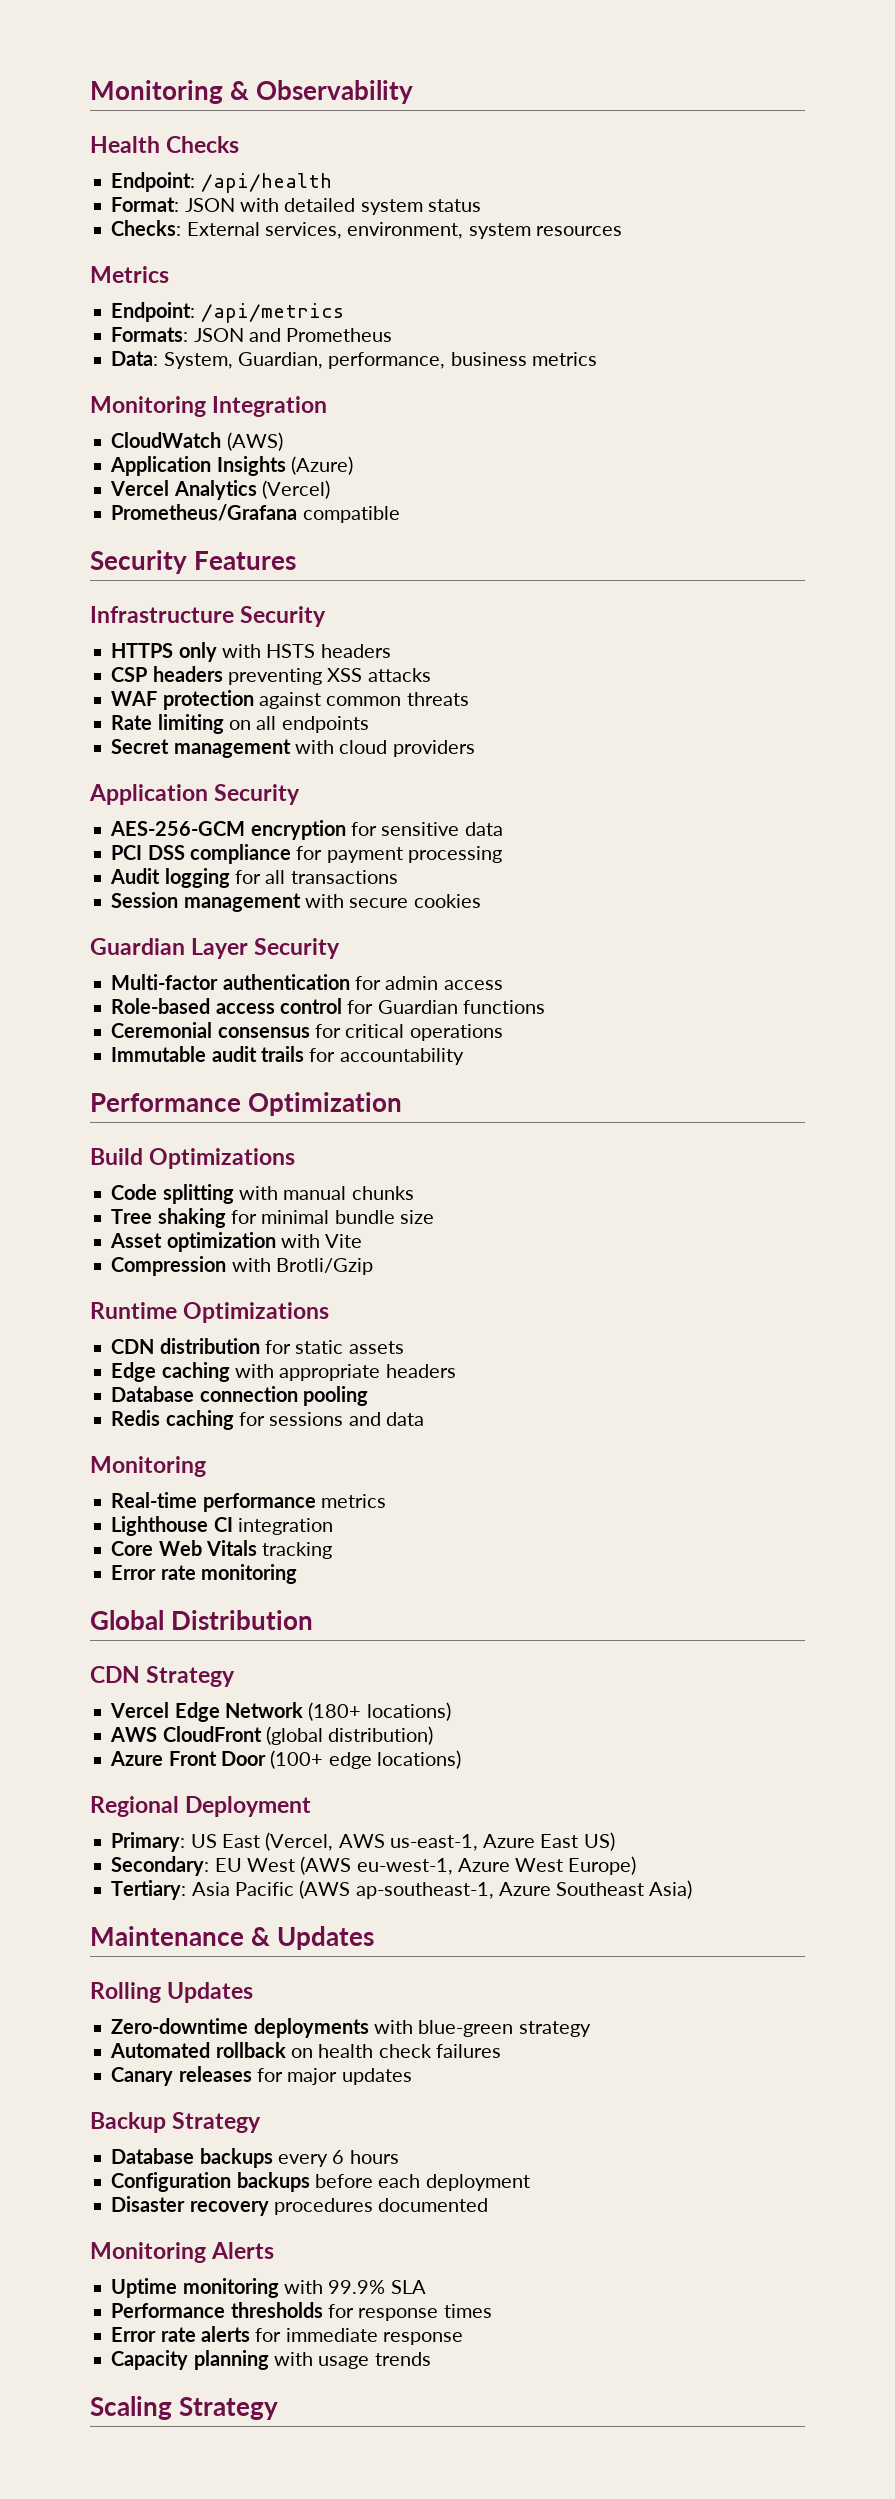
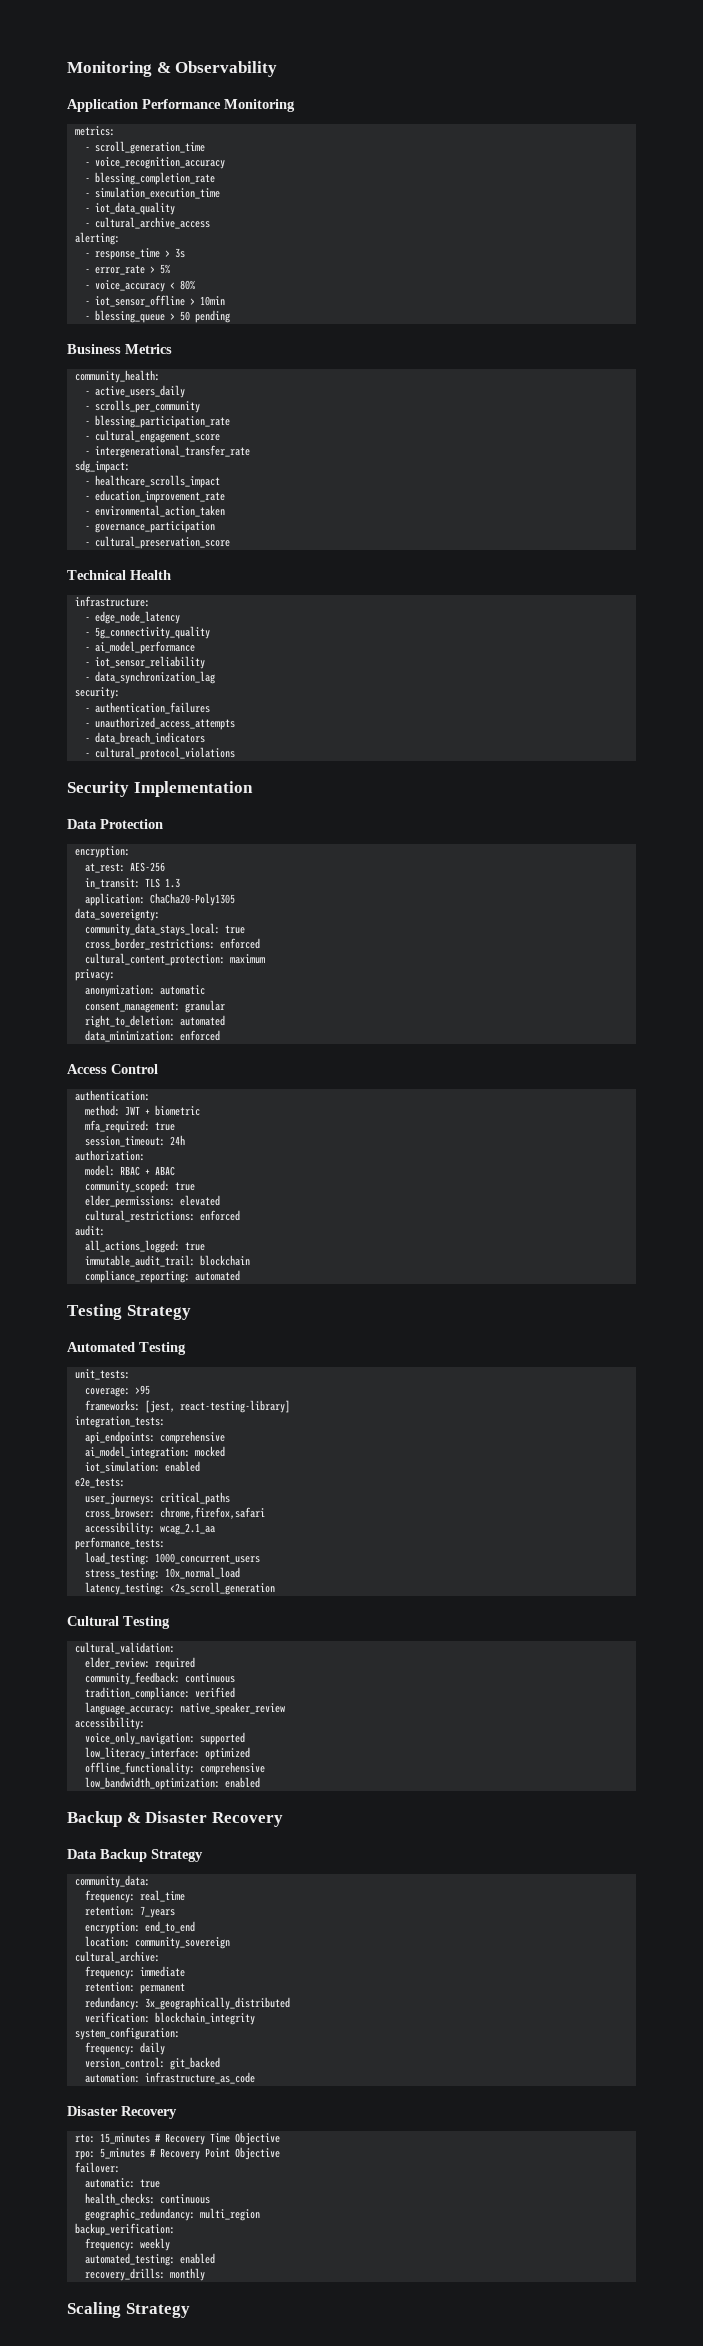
[90,136,240,153] [111,172,332,193] [111,197,481,215] [111,220,622,239] [90,266,169,283] [111,302,344,323] [111,327,393,342] [111,351,597,369] [90,396,328,417] [111,432,283,451] [110,456,353,476] [110,480,330,500] [111,504,400,523] [90,550,297,574] [90,606,327,627] [111,642,391,662] [111,666,431,685] [111,690,469,710] [111,714,369,734] [111,739,475,758] [89,784,301,805] [110,820,503,840] [111,844,502,864] [110,868,398,888] [111,892,481,912] [90,938,341,959] [111,974,503,990] [111,998,545,1014] [111,1022,503,1041] [111,1046,464,1065] [90,1092,403,1116] [90,1148,296,1169] [111,1184,414,1204] [111,1208,434,1228] [110,1232,363,1252] [111,1256,373,1276] [90,1302,330,1323] [111,1338,404,1354] [111,1362,456,1382] [111,1386,368,1406] [111,1410,424,1430] [90,1456,206,1477] [111,1492,386,1512] [111,1516,333,1536] [111,1540,333,1559] [111,1564,297,1584] [90,1610,314,1630] [90,1666,236,1687] [110,1702,451,1722] [110,1726,434,1745] [110,1750,461,1769] [90,1796,312,1817] [111,1832,615,1852] [111,1856,637,1876] [111,1880,693,1900] [90,1926,375,1950] [90,1982,254,2003] [111,2018,591,2038] [110,2042,501,2058] [111,2066,412,2086] [90,2112,262,2133] [111,2148,399,2168] [111,2172,530,2192] [111,2196,489,2216] [90,2242,275,2263] [111,2278,426,2298] [111,2302,492,2321] [111,2326,463,2345] [111,2350,431,2370] Health Checks // Endpoint: /api/health // Format: JSON with detailed system status // Checks: External services, environment, system resources // Metrics // Endpoint: /api/metrics // Formats: JSON and Prometheus // Data: System, Guardian, performance, business metrics // Monitoring Integration // CloudWatch (AWS) // Application Insights (Azure) // Vercel Analytics (Vercel) // Prometheus/Grafana compatible // Security Features // Infrastructure Security // HTTPS only with HSTS headers // CSP headers preventing XSS attacks // WAF protection against common threats // Rate limiting on all endpoints // Secret management with cloud providers // Application Security // AES-256-GCM encryption for sensitive data // PCI DSS compliance for payment processing // Audit logging for all transactions // Session management with secure cookies // Guardian Layer Security // Multi-factor authentication for admin access // Role-based access control for Guardian functions // Ceremonial consensus for critical operations // Immutable audit trails for accountability // Performance Optimization // Build Optimizations // Code splitting with manual chunks // Tree shaking for minimal bundle size // Asset optimization with Vite // Compression with Brotli/Gzip // Runtime Optimizations // CDN distribution for static assets // Edge caching with appropriate headers // Database connection pooling // Redis caching for sessions and data // Monitoring // Real-time performance metrics // Lighthouse CI integration // Core Web Vitals tracking // Error rate monitoring // Global Distribution // CDN Strategy // Vercel Edge Network (180+ locations) // AWS CloudFront (global distribution) // Azure Front Door (100+ edge locations) // Regional Deployment // Primary: US East (Vercel, AWS us-east-1, Azure East US) // Secondary: EU West (AWS eu-west-1, Azure West Europe) // Tertiary: Asia Pacific (AWS ap-southeast-1, Azure Southeast Asia) // Maintenance & Updates // Rolling Updates // Zero-downtime deployments with blue-green strategy // Automated rollback on health check failures // Canary releases for major updates // Backup Strategy // Database backups every 6 hours // Configuration backups before each deployment // Disaster recovery procedures documented // Monitoring Alerts // Uptime monitoring with 99.9% SLA // Performance thresholds for response times // Error rate alerts for immediate response // Capacity planning with usage trends -> [67,99,295,112] [74,126,115,136] [84,141,205,154] [84,157,225,169] [84,172,215,185] [84,187,220,199] [84,202,175,215] [84,217,210,229] [74,232,120,245] [84,248,185,260] [84,264,170,275] [84,280,195,292] [84,295,225,307] [84,310,230,323] [67,344,172,354] [74,370,160,383] [84,385,185,398] [84,400,200,413] [84,415,230,428] [84,430,220,443] [84,445,250,458] [74,460,130,473] [84,475,220,488] [84,490,225,503] [84,505,225,517] [84,521,215,533] [84,536,230,549] [67,570,171,580] [74,596,150,607] [84,611,180,624] [84,626,210,639] [84,641,195,654] [84,656,205,669] [84,671,215,684] [74,687,120,699] [84,702,210,714] [84,717,235,730] [84,732,205,744] [84,747,235,760] [67,781,253,797] [67,819,163,829] [74,846,130,858] [84,862,165,873] [84,878,180,889] [84,893,235,906] [74,908,160,921] [84,923,245,936] [84,938,260,950] [84,953,265,966] [74,969,115,981] [84,985,205,997] [84,1000,225,1013] [84,1015,225,1028] [84,1030,220,1042] [67,1064,158,1074] [74,1090,150,1101] [84,1105,200,1116] [84,1120,175,1133] [84,1135,185,1147] [74,1150,145,1161] [84,1165,175,1176] [84,1180,195,1193] [84,1195,220,1208] [84,1210,240,1222] [74,1225,105,1236] [84,1240,205,1253] [84,1255,250,1267] [84,1270,240,1283] [67,1304,191,1320] [67,1342,186,1355] [74,1369,130,1380] [84,1385,150,1397] [84,1400,290,1413] [74,1416,165,1428] [84,1431,225,1444] [84,1446,225,1459] [84,1461,200,1473] [74,1477,125,1488] [84,1492,230,1505] [84,1507,265,1519] [84,1522,215,1535] [74,1537,165,1550] [84,1552,260,1565] [84,1567,240,1580] [84,1582,275,1595] [67,1616,170,1629] [74,1642,175,1654] [84,1657,195,1670] [84,1672,235,1685] [84,1687,235,1700] [84,1702,285,1715] [74,1717,145,1730] [84,1732,245,1745] [84,1747,250,1760] [84,1762,265,1775] [84,1777,260,1790] [67,1811,283,1827] [67,1849,203,1862] [74,1875,150,1888] [84,1890,185,1903] [84,1906,175,1918] [84,1921,195,1934] [84,1936,230,1949] [74,1951,160,1963] [84,1966,185,1979] [84,1982,185,1994] [84,1997,290,2010] [84,2012,255,2025] [74,2027,180,2040] [84,2042,165,2055] [84,2057,220,2070] [84,2072,255,2084] [67,2106,177,2119] [74,2132,280,2145] [74,2147,280,2160] [74,2162,120,2173] [84,2178,160,2188] [84,2193,210,2205] [84,2208,260,2221] [74,2223,175,2236] [84,2238,170,2251] [84,2253,215,2266] [84,2268,205,2281] Application Performance Monitoring // metrics: // - scroll_generation_time // - voice_recognition_accuracy // - blessing_completion_rate // - simulation_execution_time // - iot_data_quality // - cultural_archive_access // alerting: // - response_time > 3s // - error_rate > 5% // - voice_accuracy < 80% // - iot_sensor_offline > 10min // - blessing_queue > 50 pending // Business Metrics // community_health: // - active_users_daily // - scrolls_per_community // - blessing_participation_rate // - cultural_engagement_score // - intergenerational_transfer_rate // sdg_impact: // - healthcare_scrolls_impact // - education_improvement_rate // - environmental_action_taken // - governance_participation // - cultural_preservation_score // Technical Health // infrastructure: // - edge_node_latency // - 5g_connectivity_quality // - ai_model_performance // - iot_sensor_reliability // - data_synchronization_lag // security: // - authentication_failures // - unauthorized_access_attempts // - data_breach_indicators // - cultural_protocol_violations // Security Implementation // Data Protection // encryption: // at_rest: AES-256 // in_transit: TLS 1.3 // application: ChaCha20-Poly1305 // data_sovereignty: // community_data_stays_local: true // cross_border_restrictions: enforced // cultural_content_protection: maximum // privacy: // anonymization: automatic // consent_management: granular // right_to_deletion: automated // data_minimization: enforced // Access Control // authentication: // method: JWT + biometric // mfa_required: true // session_timeout: 24h // authorization: // model: RBAC + ABAC // community_scoped: true // elder_permissions: elevated // cultural_restrictions: enforced // audit: // all_actions_logged: true // immutable_audit_trail: blockchain // compliance_reporting: automated // Testing Strategy // Automated Testing // unit_tests: // coverage: >95 // frameworks: [jest, react-testing-library] // integration_tests: // api_endpoints: comprehensive // ai_model_integration: mocked // iot_simulation: enabled // e2e_tests: // user_journeys: critical_paths // cross_browser: chrome,firefox,safari // accessibility: wcag_2.1_aa // performance_tests: // load_testing: 1000_concurrent_users // stress_testing: 10x_normal_load // latency_testing: <2s_scroll_generation // Cultural Testing // cultural_validation: // elder_review: required // community_feedback: continuous // tradition_compliance: verified // language_accuracy: native_speaker_review // accessibility: // voice_only_navigation: supported // low_literacy_interface: optimized // offline_functionality: comprehensive // low_bandwidth_optimization: enabled // Backup & Disaster Recovery // Data Backup Strategy // community_data: // frequency: real_time // retention: 7_years // encryption: end_to_end // location: community_sovereign // cultural_archive: // frequency: immediate // retention: permanent // redundancy: 3x_geographically_distributed // verification: blockchain_integrity // system_configuration: // frequency: daily // version_control: git_backed // automation: infrastructure_as_code // Disaster Recovery // rto: 15_minutes # Recovery Time Objective // rpo: 5_minutes # Recovery Point Objective // failover: // automatic: true // health_checks: continuous // geographic_redundancy: multi_region // backup_verification: // frequency: weekly // automated_testing: enabled // recovery_drills: monthly

